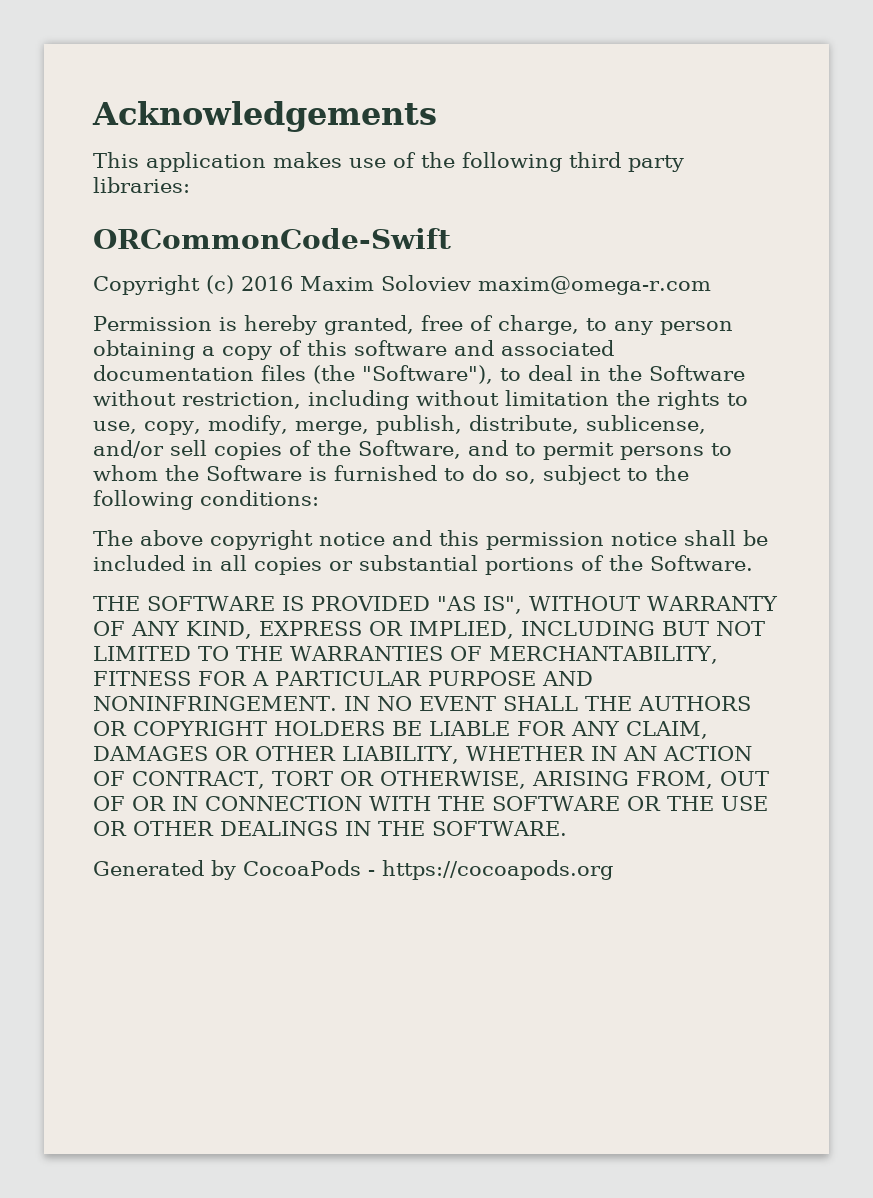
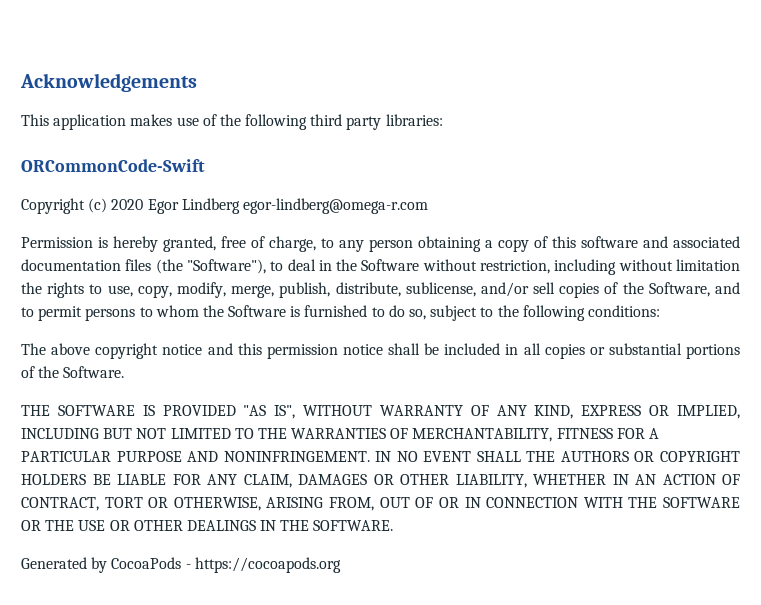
[241,275,711,295] 2016 Maxim Soloviev maxim@omega-r.com -> [111,198,428,214] 2020 Egor Lindberg egor-lindberg@omega-r.com

